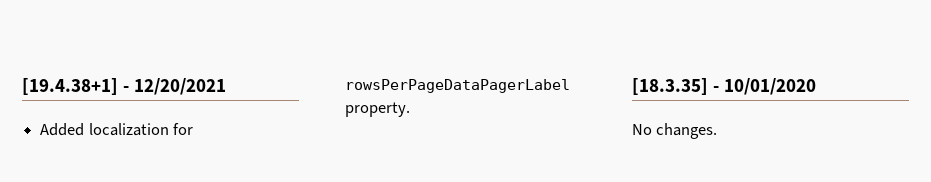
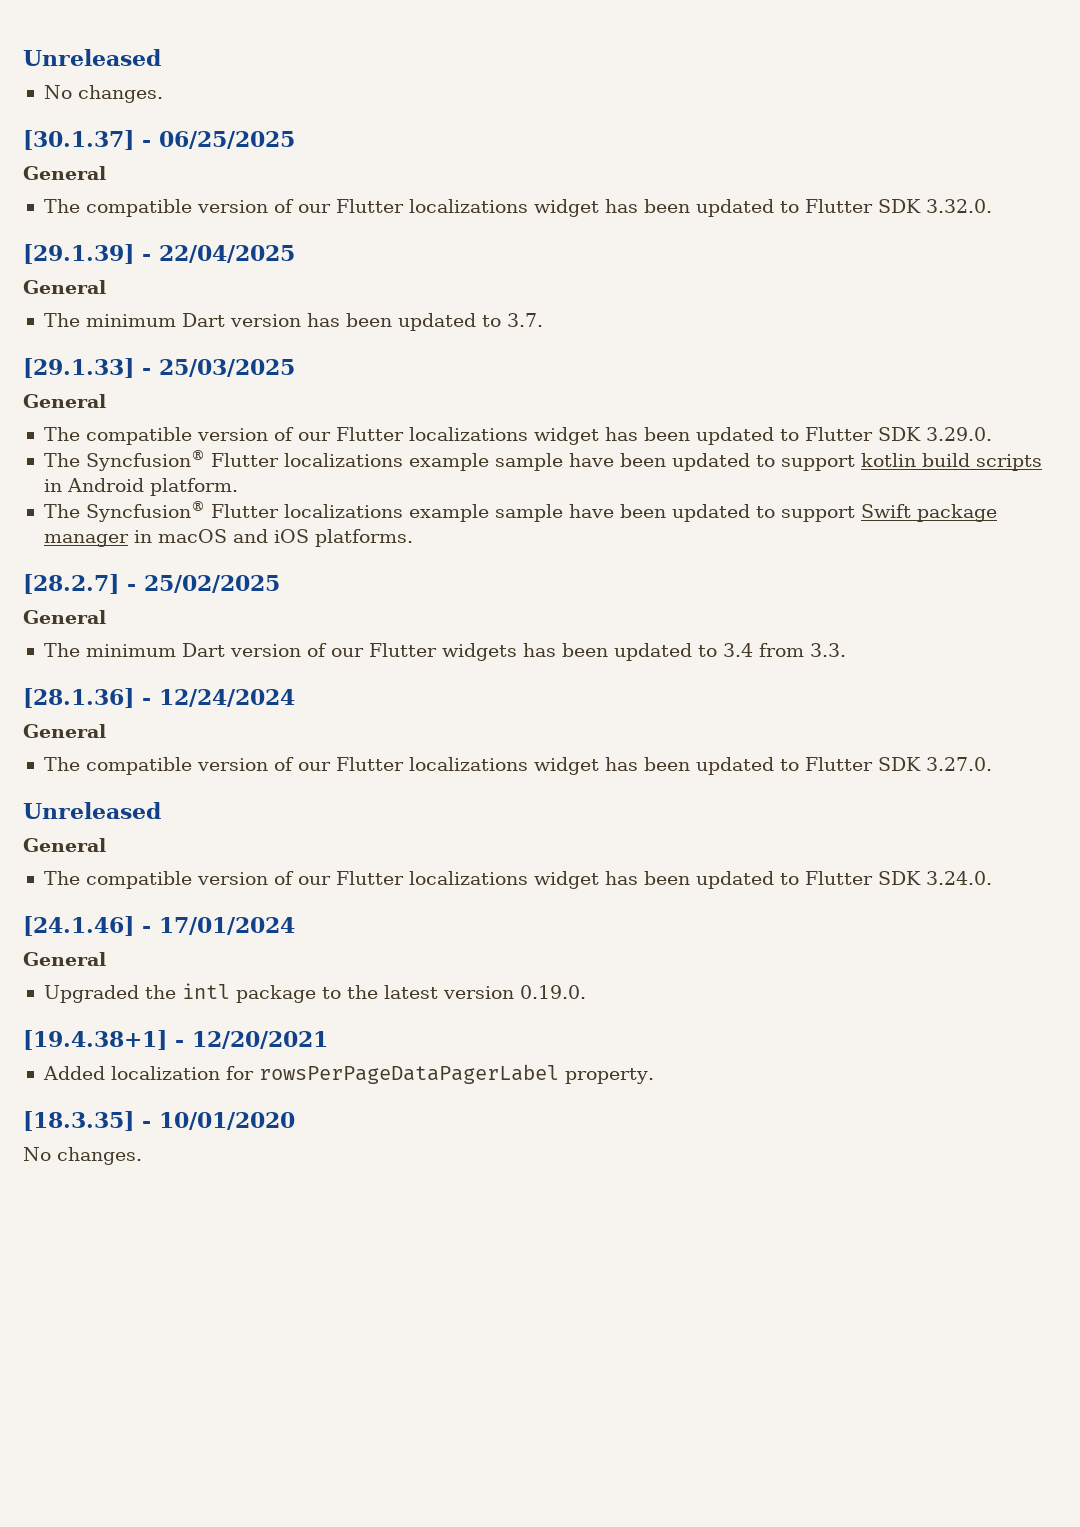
(22, 86) none -> [23,49,161,66] [43,85,163,103] [23,130,295,150] [23,166,106,180] [43,199,992,217] [23,244,295,264] [23,280,106,294] [43,313,543,331] [23,358,295,378] [23,394,106,408] [43,427,992,445] [43,450,1042,471] [43,478,238,496] [43,501,997,522] [43,529,413,547] [23,574,280,594] [23,610,106,624] [43,643,846,661] [23,688,295,708] [23,724,106,738] [43,757,992,775] [23,802,161,819] [23,838,106,852] [43,871,992,889] [23,916,295,936] [23,952,106,966] [43,983,586,1003] Unreleased // No changes. // [30.1.37] - 06/25/2025 // General // The compatible version of our Flutter localizations widget has been updated to Flutter SDK 3.32.0. // [29.1.39] - 22/04/2025 // General // The minimum Dart version has been updated to 3.7. // [29.1.33] - 25/03/2025 // General // The compatible version of our Flutter localizations widget has been updated to Flutter SDK 3.29.0. // The Syncfusion® Flutter localizations example sample have been updated to support kotlin build scripts in Android platform. // The Syncfusion® Flutter localizations example sample have been updated to support Swift package manager in macOS and iOS platforms. // [28.2.7] - 25/02/2025 // General // The minimum Dart version of our Flutter widgets has been updated to 3.4 from 3.3. // [28.1.36] - 12/24/2024 // General // The compatible version of our Flutter localizations widget has been updated to Flutter SDK 3.27.0. // Unreleased // General // The compatible version of our Flutter localizations widget has been updated to Flutter SDK 3.24.0. // [24.1.46] - 17/01/2024 // General // Upgraded the intl package to the latest version 0.19.0. //

